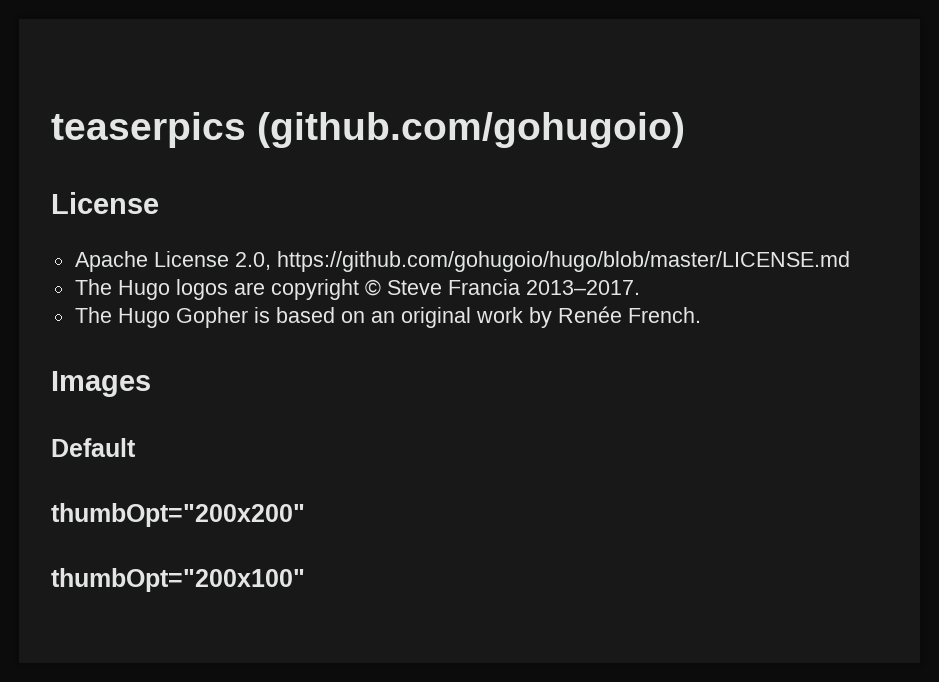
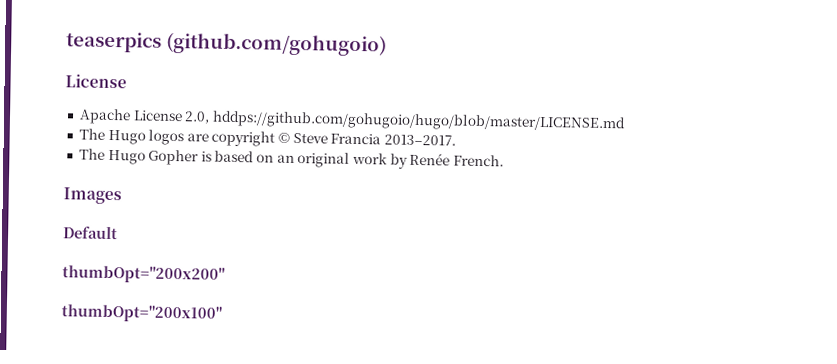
[276,251,850,272] https://github.com/gohugoio/hugo/blob/master/LICENSE.md -> [211,110,626,133] hddps://github.com/gohugoio/hugo/blob/master/LICENSE.md

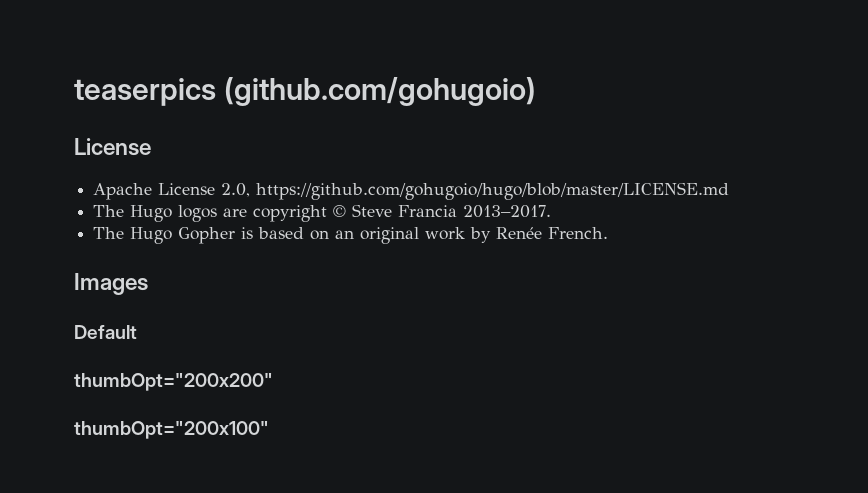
[211,110,626,133] hddps://github.com/gohugoio/hugo/blob/master/LICENSE.md -> [256,182,730,200] https://github.com/gohugoio/hugo/blob/master/LICENSE.md

